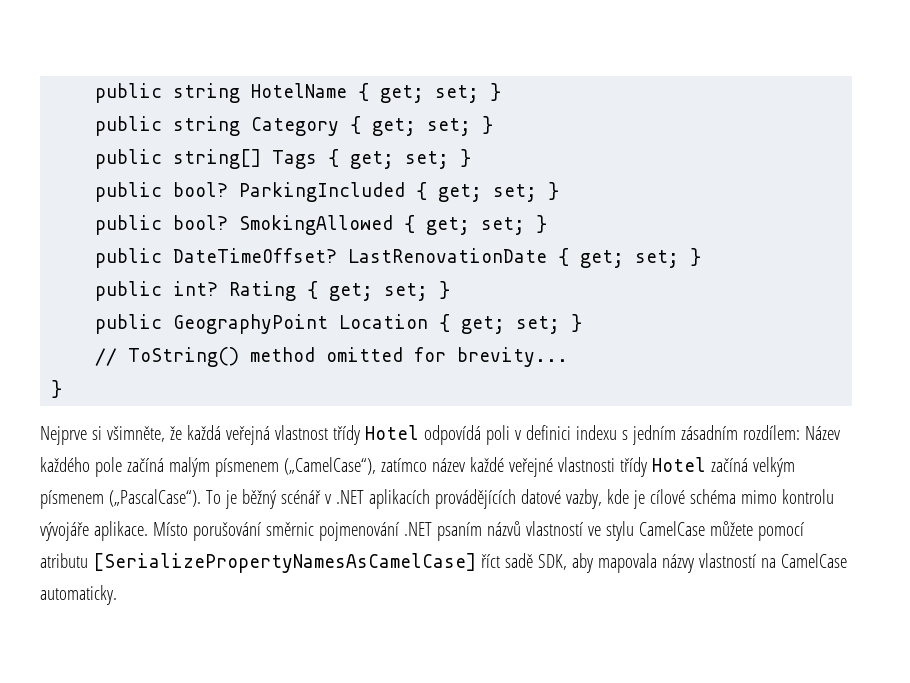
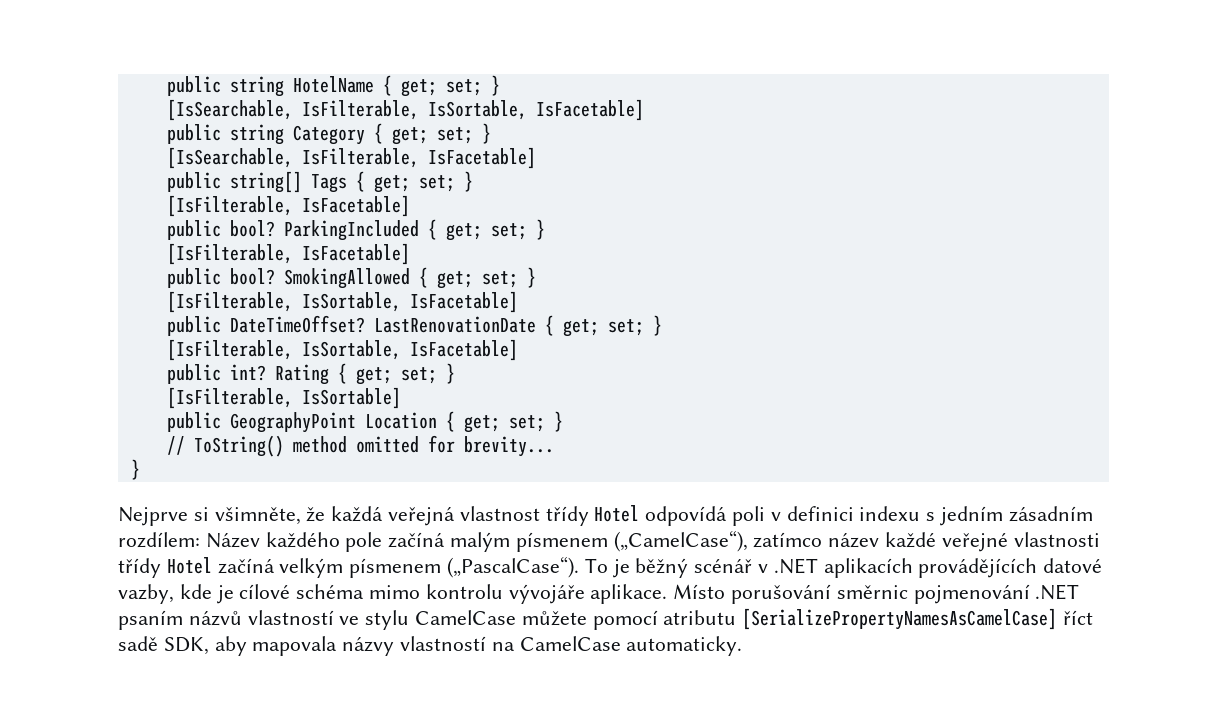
(502, 92) none -> [166,99,644,121] // [IsSearchable, IsFilterable, IsSortable, IsFacetable]
(494, 125) none -> [166,147,536,169] // [IsSearchable, IsFilterable, IsFacetable]
(472, 158) none -> [166,195,410,217] // [IsFilterable, IsFacetable]
(560, 191) none -> [166,243,410,265] // [IsFilterable, IsFacetable]
(548, 224) none -> [166,291,518,313] // [IsFilterable, IsSortable, IsFacetable]
(702, 257) none -> [166,339,518,361] // [IsFilterable, IsSortable, IsFacetable]
(451, 290) none -> [166,387,401,409] // [IsFilterable, IsSortable]

